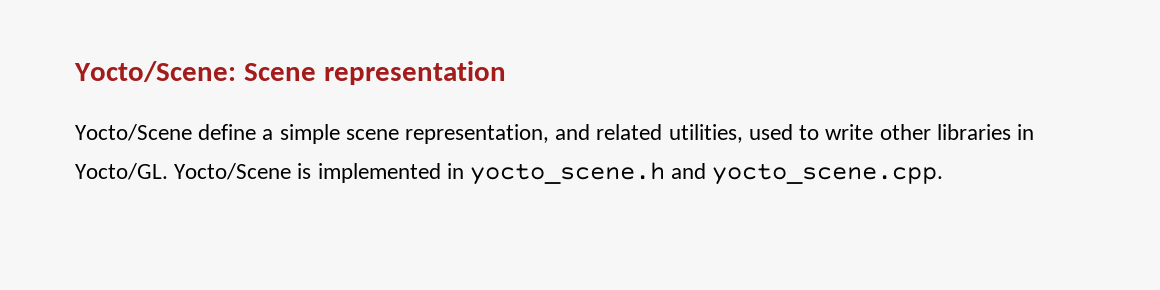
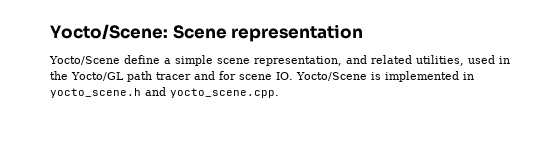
[799,124,1034,140] [75,163,168,180] to write other libraries in Yocto/GL. -> [499,56,510,64] [50,71,293,82] in the Yocto/GL path tracer and for scene IO.

